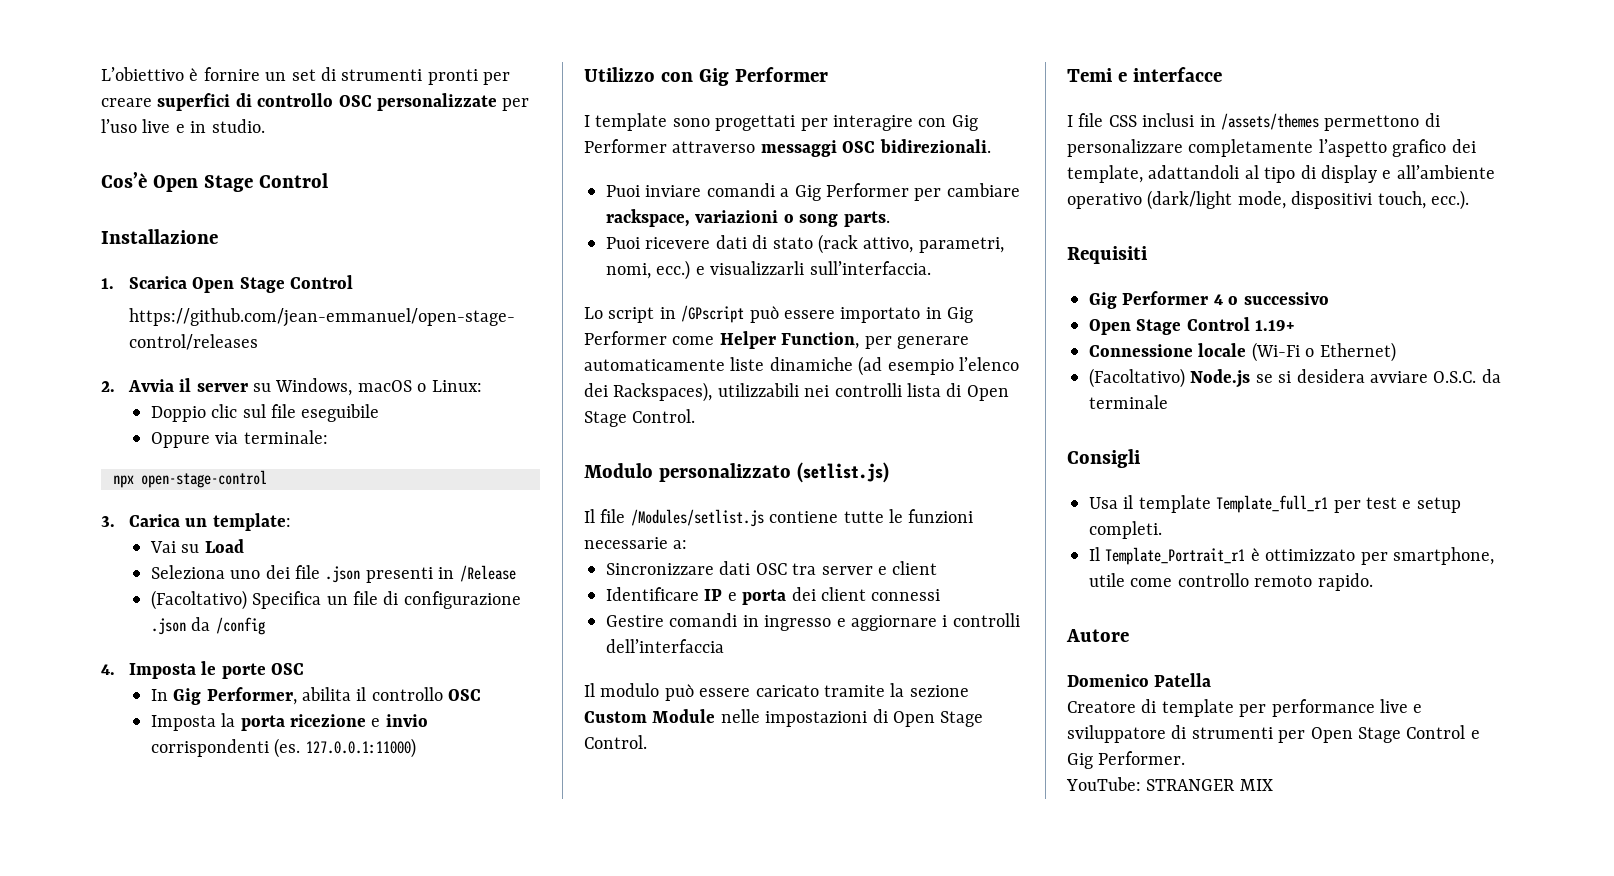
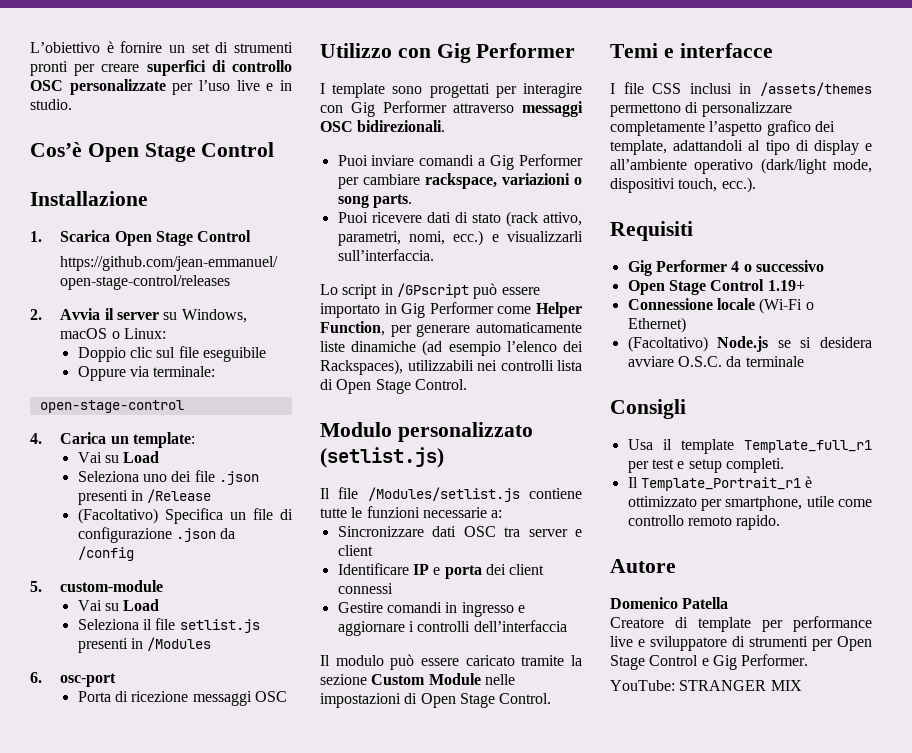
[113,475,134,488] npx -> (216, 371) none
[101,516,115,527] 3. -> [30,433,42,444] 4.
[101,661,305,679] [150,687,482,705] [150,713,428,731] [150,738,416,758] 4. Imposta le porte OSC // In Gig Performer, abilita il controllo OSC // Imposta la porta ricezione e invio corrispondenti (es. 127.0.0.1:11000) -> [30,580,164,592] [77,599,160,611] [77,618,260,633] [77,637,212,653] [30,672,117,687] [77,691,288,706] 5. custom-module // Vai su Load // Seleziona il file setlist.js presenti in /Modules // 6. osc-port // Porta di ricezione messaggi OSC

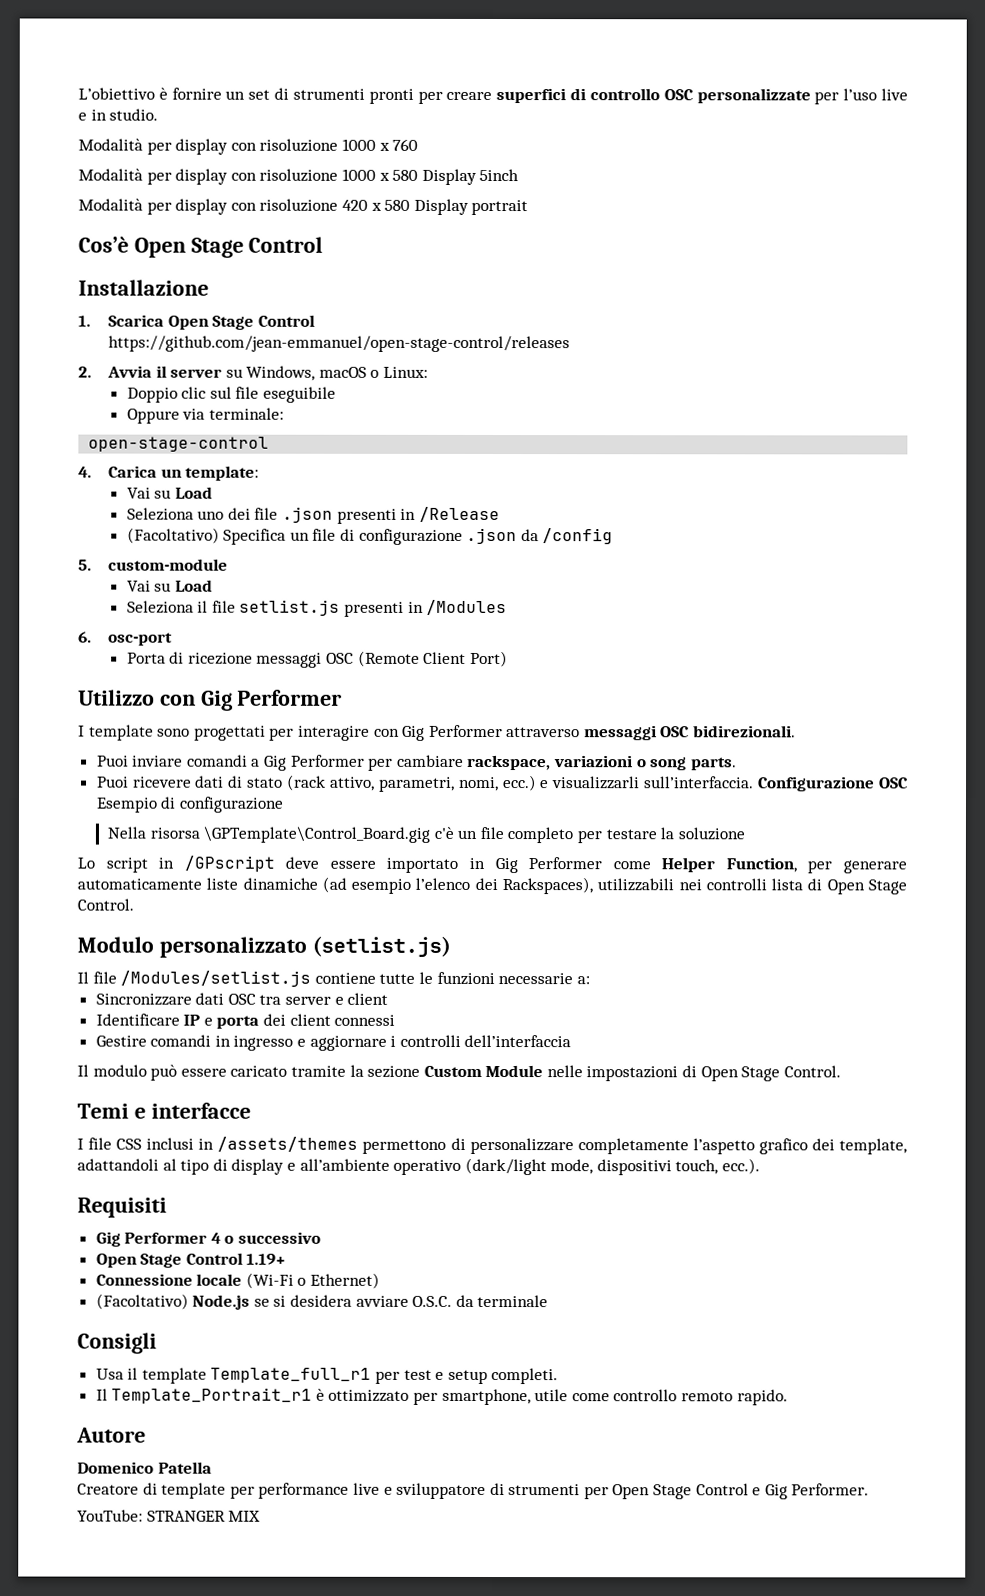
(72, 104) none -> [78,138,419,155] [78,168,520,185] [78,198,529,216] // Modalità per display con risoluzione 1000 x 760 // Modalità per display con risoluzione 1000 x 580 Display 5inch // Modalità per display con risoluzione 420 x 580 Display portrait
(288, 696) none -> [357,650,508,668] (Remote Client Port)
(434, 255) none -> [758,776,909,792] [95,796,284,813] [106,826,745,844] Configurazione OSC Esempio di configurazione // Nella risorsa \GPTemplate\Control_Board.gig c'è un file completo per testare la soluzione
[473,283,498,299] può -> [285,856,320,869] deve

